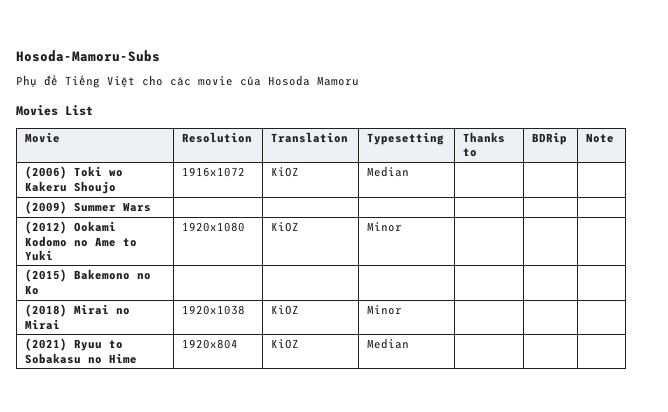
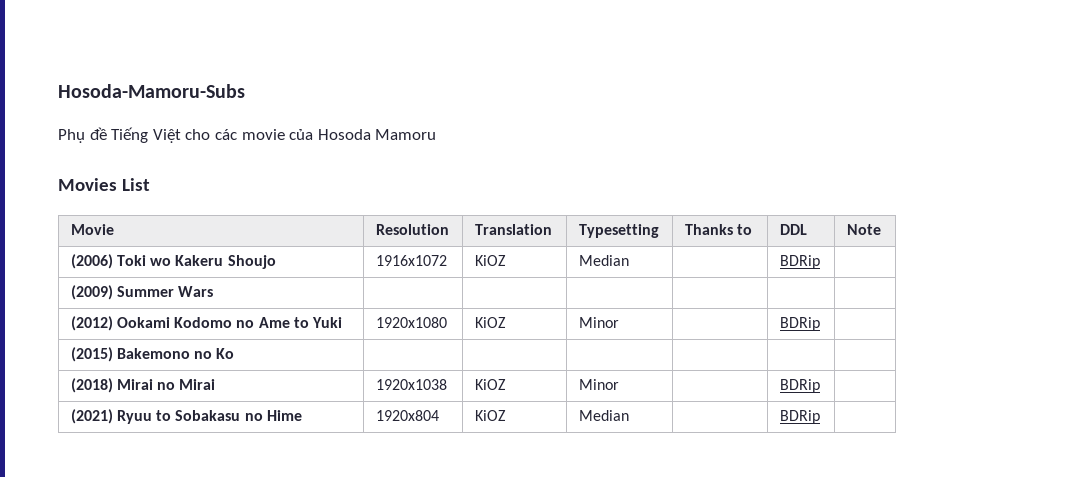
[532,132,568,145] BDRip -> [779,224,807,235] DDL
(410, 171) none -> [779,255,820,269] BDRip
(403, 227) none -> [779,317,820,331] BDRip
(403, 310) none -> [779,379,820,393] BDRip
(410, 343) none -> [779,410,820,424] BDRip

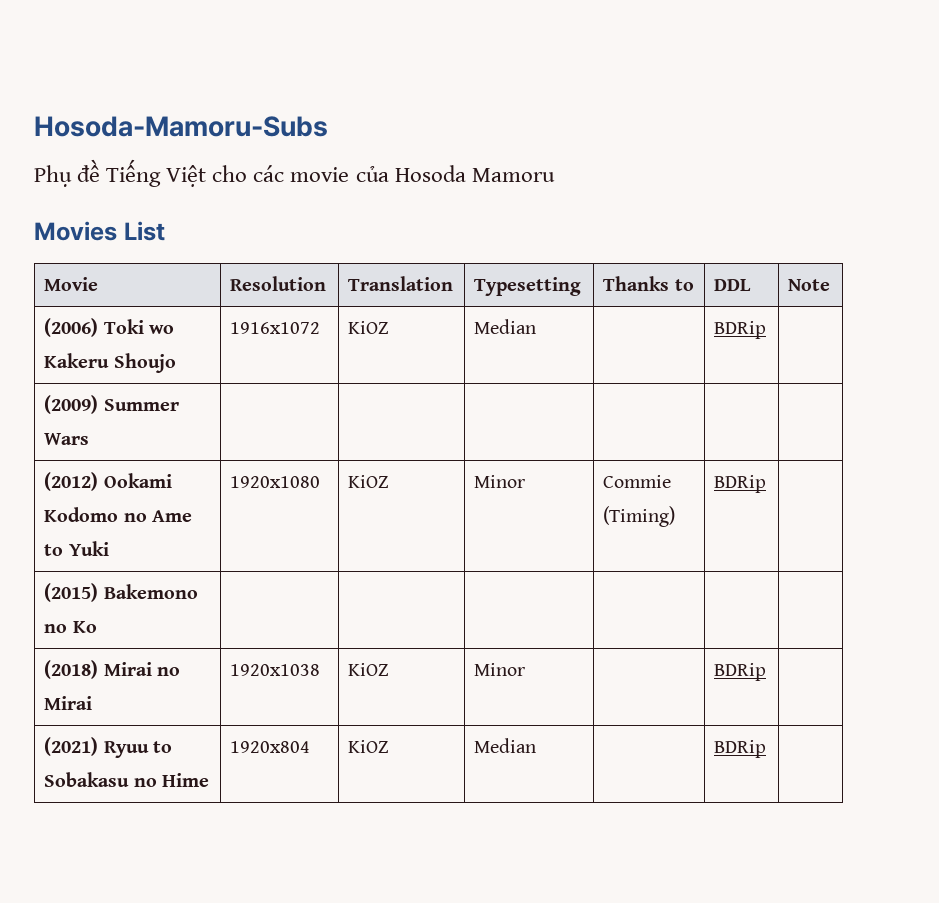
(619, 322) none -> [603,475,672,488] [603,506,676,527] Commie (Timing)

